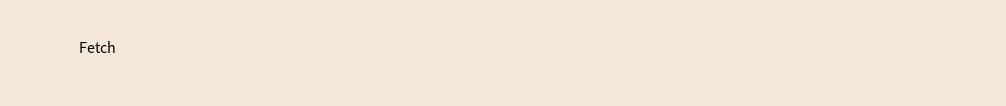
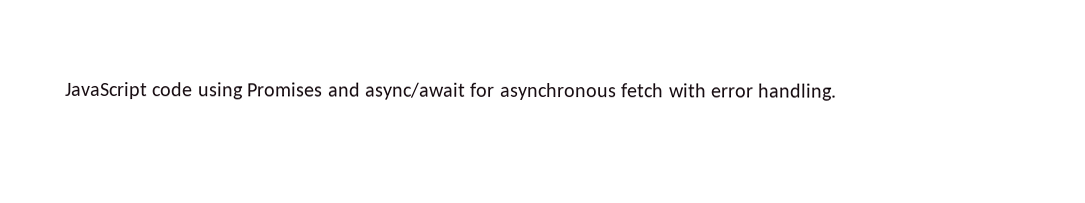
[79,41,116,53] Fetch -> [65,81,838,101] JavaScript code using Promises and async/await for asynchronous fetch with error handling.

